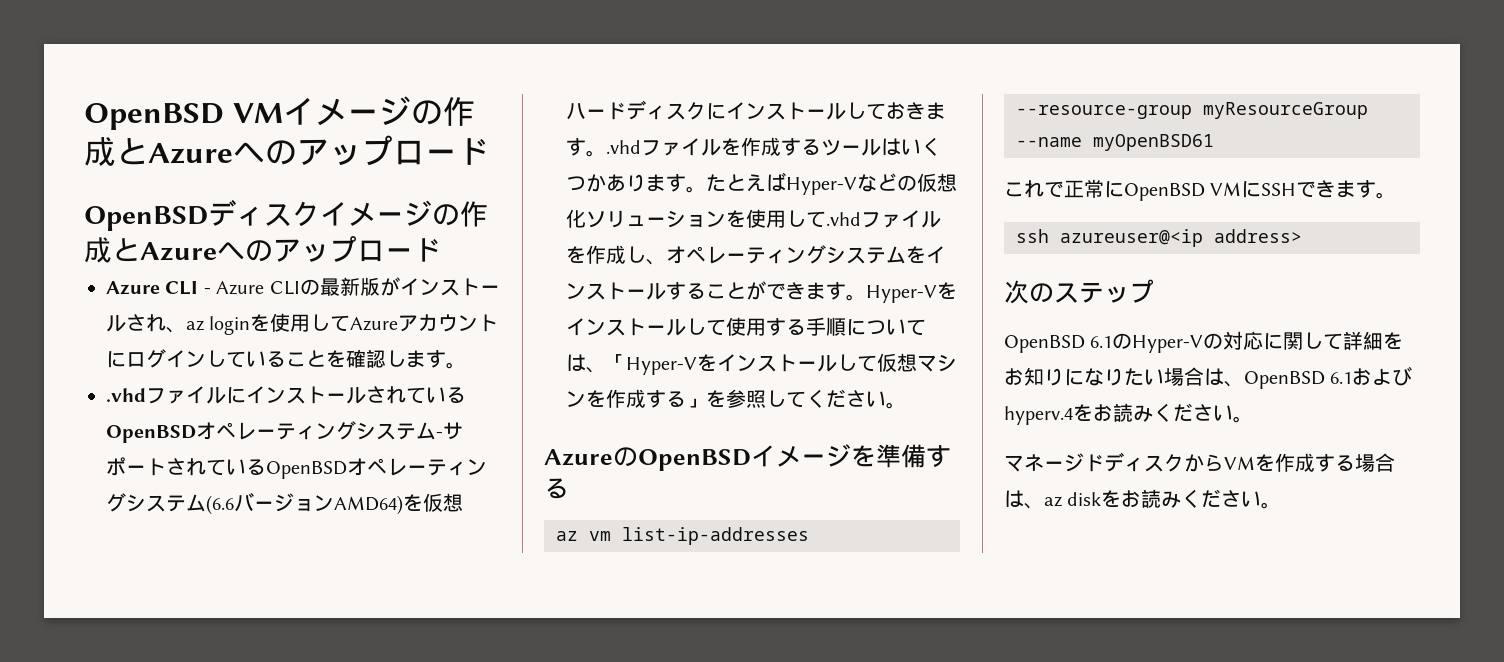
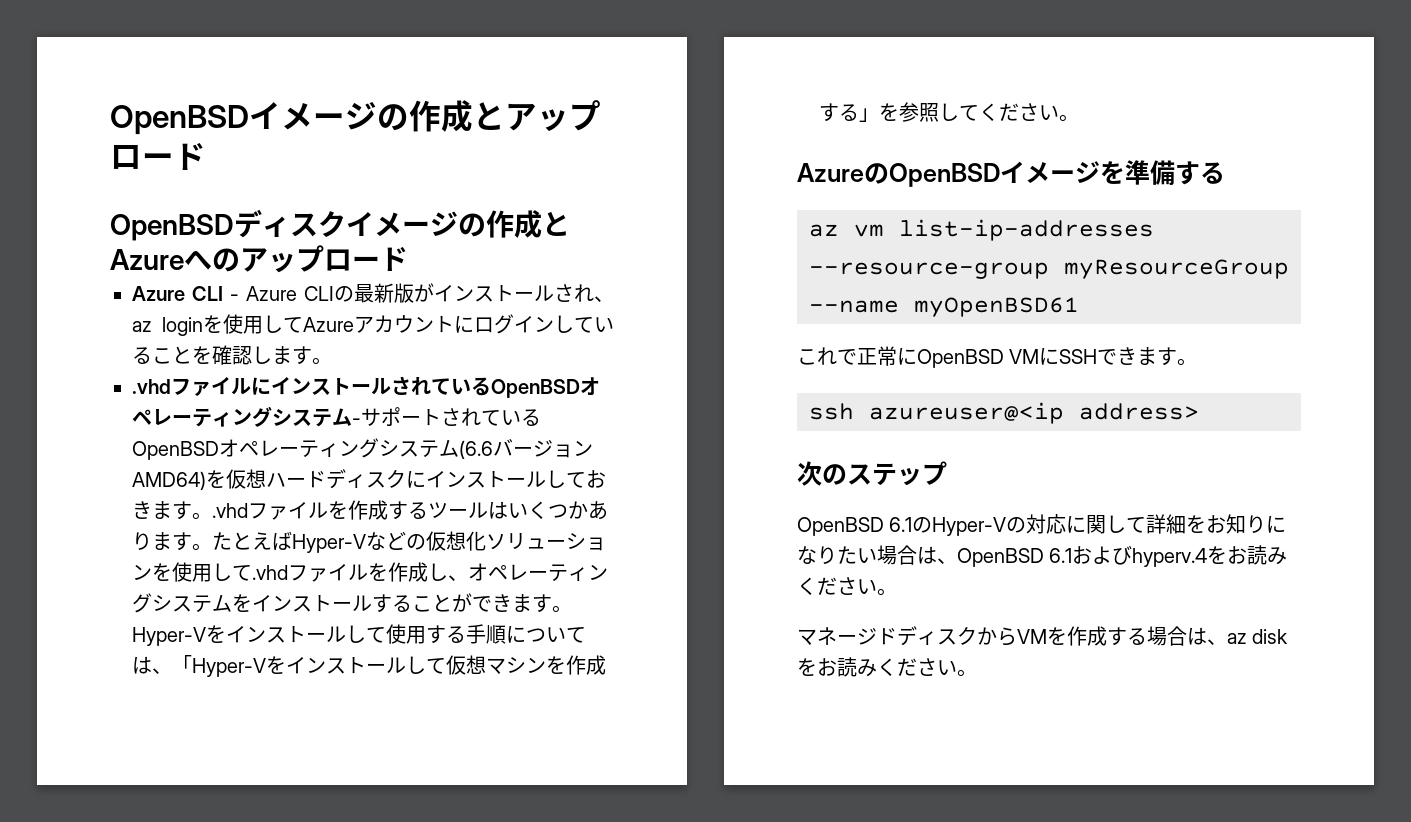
[84,96,475,130] [84,137,297,166] OpenBSD VMイメージの作成とAzureへの -> [110,100,505,135] OpenBSDイメージの作成と

